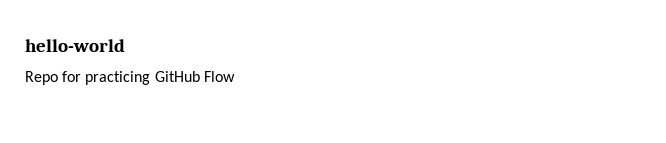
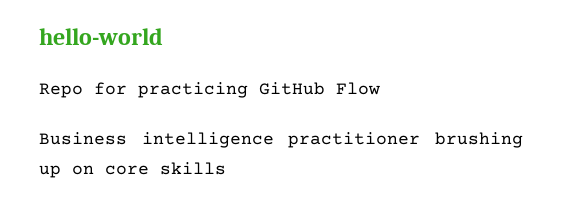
(235, 76) none -> [39,132,523,148] [39,162,226,178] // Business intelligence practitioner brushing up on core skills

